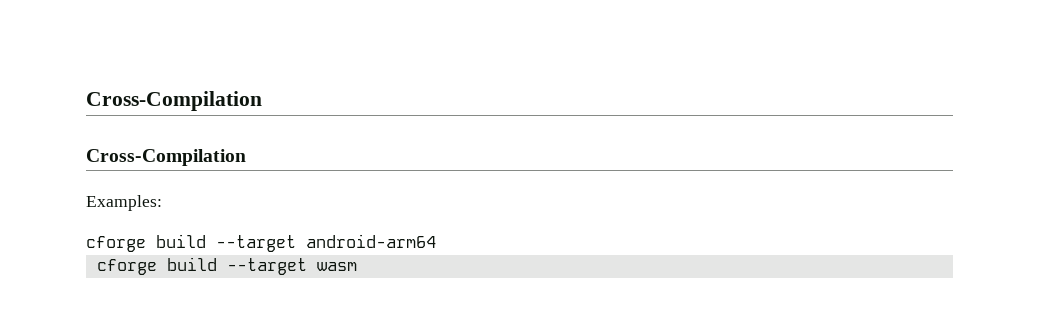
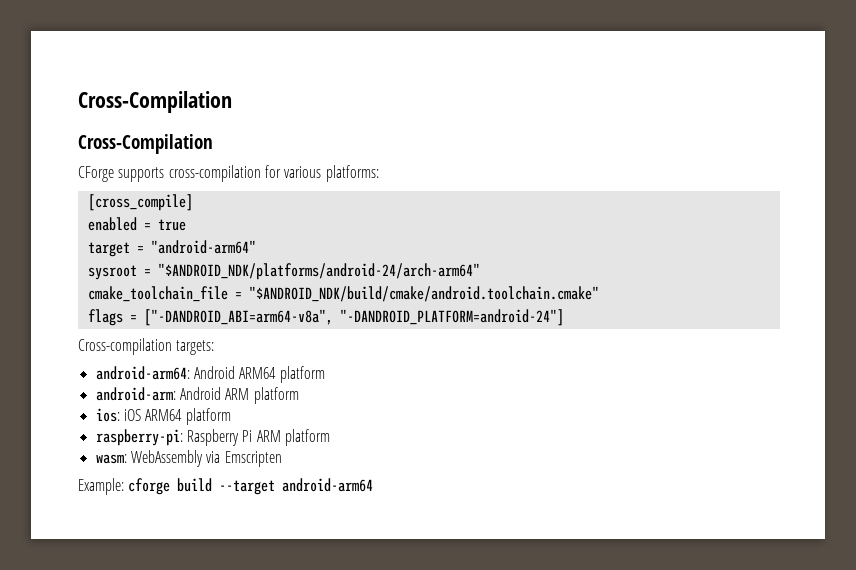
[86,195,162,211] Examples: // -> [78,165,379,182] [87,194,193,211] [87,217,186,231] [87,240,256,257] [87,263,480,280] [87,286,599,302] [87,309,564,326] [78,338,215,355] [95,366,325,383] [95,387,299,404] [95,408,231,425] [95,429,330,446] [95,450,282,467] [78,478,124,495] CForge supports cross-compilation for various platforms: // [cross_compile] // enabled = true // target = "android-arm64" // sysroot = "$ANDROID_NDK/platforms/android-24/arch-arm64" // cmake_toolchain_file = "$ANDROID_NDK/build/cmake/android.toolchain.cmake" // flags = ["-DANDROID_ABI=arm64-v8a", "-DANDROID_PLATFORM=android-24"] // Cross-compilation targets: // android-arm64: Android ARM64 platform // android-arm: Android ARM platform // ios: iOS ARM64 platform // raspberry-pi: Raspberry Pi ARM platform // wasm: WebAssembly via Emscripten // Example:
[96,257,357,275] // cforge build --target wasm -> (374, 485) none

